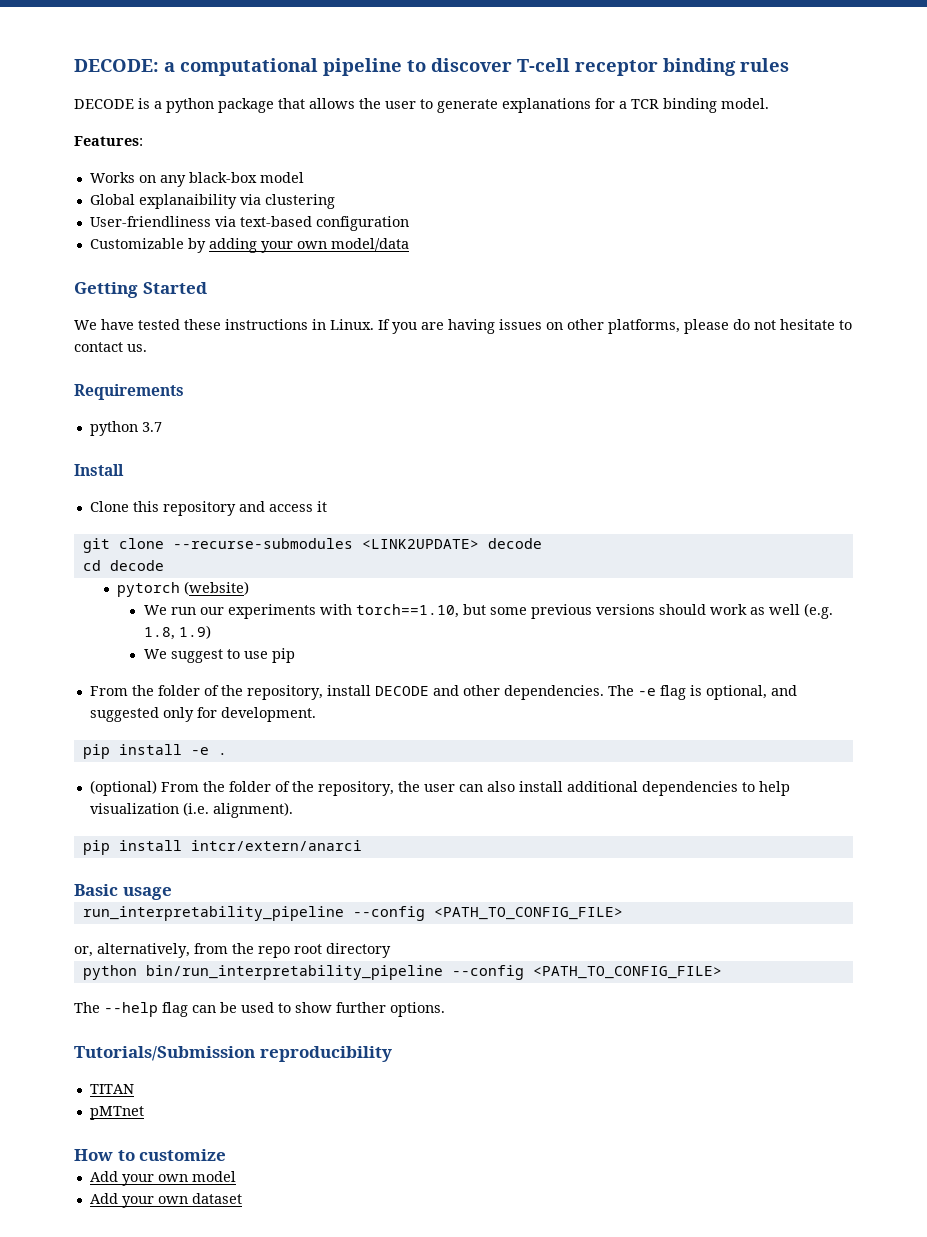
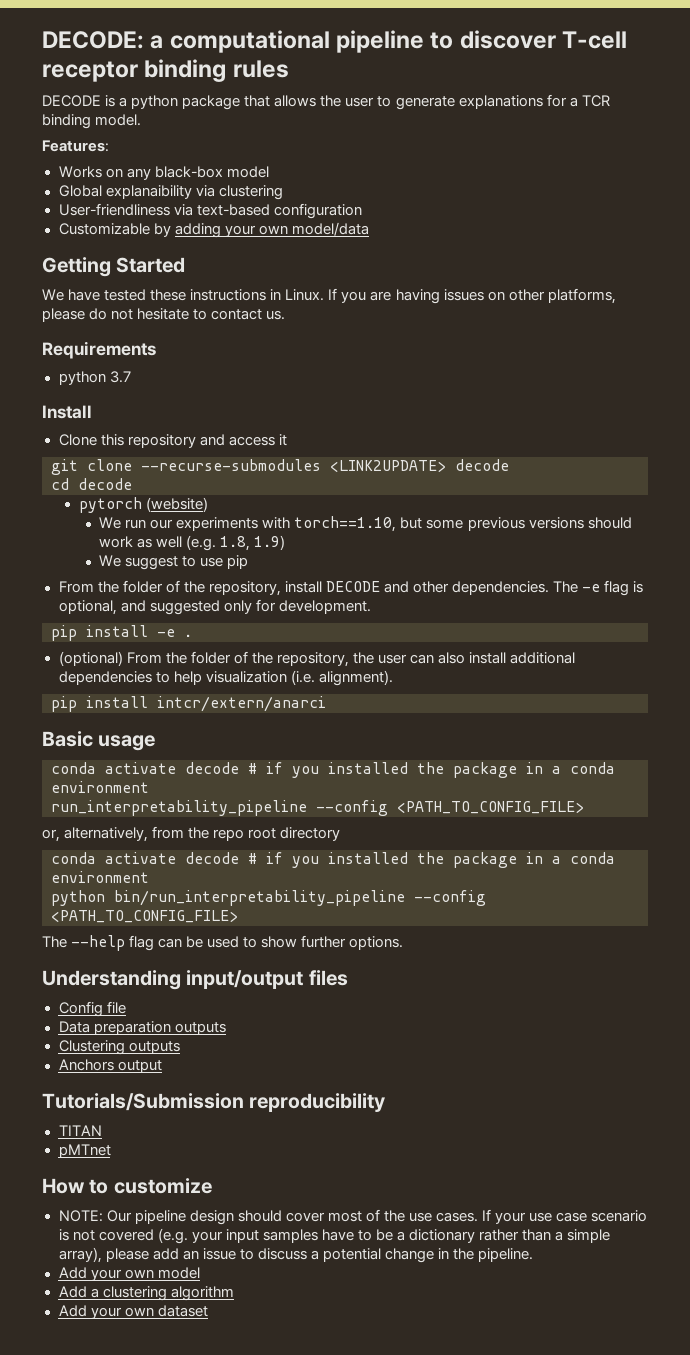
(172, 893) none -> [51,762,615,778] [51,781,149,793] // conda activate decode # if you installed the package in a conda environment
(391, 950) none -> [51,852,615,868] [51,871,149,883] // conda activate decode # if you installed the package in a conda environment
(445, 1009) none -> [42,970,348,990] [58,1001,126,1017] [58,1021,226,1035] [58,1040,180,1055] [58,1059,162,1073] // Understanding input/output files // Config file // Data preparation outputs // Clustering outputs // Anchors output
(227, 1155) none -> [58,1209,648,1225] [58,1228,611,1244] [58,1247,534,1263] // NOTE: Our pipeline design should cover most of the use cases. If your use case scenario is not covered (e.g. your input samples have to be a dictionary rather than a simple array), please add an issue to discuss a potential change in the pipeline.
(236, 1176) none -> [58,1286,234,1301] // Add a clustering algorithm

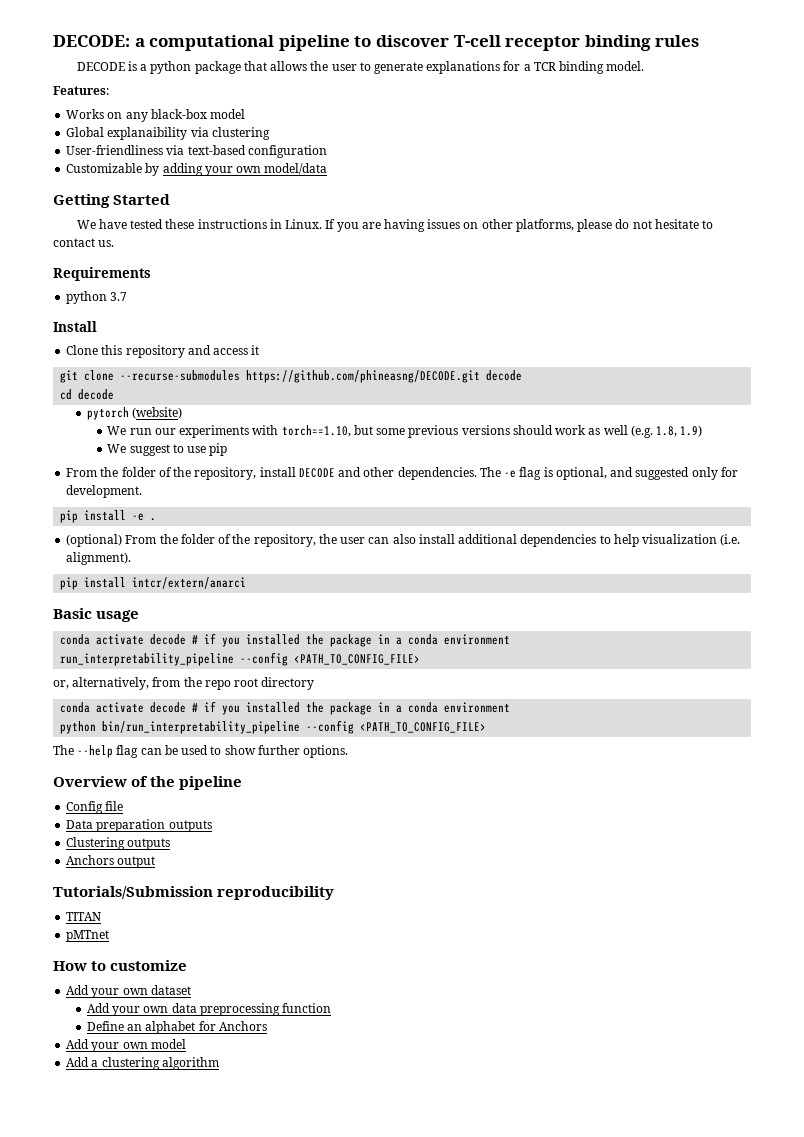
[330,460,446,472] <LINK2UPDATE> -> [246,370,481,383] https://github.com/phineasng/DECODE.git
[42,970,348,990] Understanding input/output files -> [53,776,243,790] Overview of the pipeline
[58,1209,648,1225] [58,1228,611,1244] [58,1247,534,1263] NOTE: Our pipeline design should cover most of the use cases. If your use case scenario is not covered (e.g. your input samples have to be a dictionary rather than a simple array), please add an issue to discuss a potential change in the pipeline. -> [66,985,191,998] [86,1003,332,1016] [86,1021,267,1034] Add your own dataset // Add your own data preprocessing function // Define an alphabet for Anchors
[58,1305,208,1319] // Add your own dataset -> (219, 1063) none

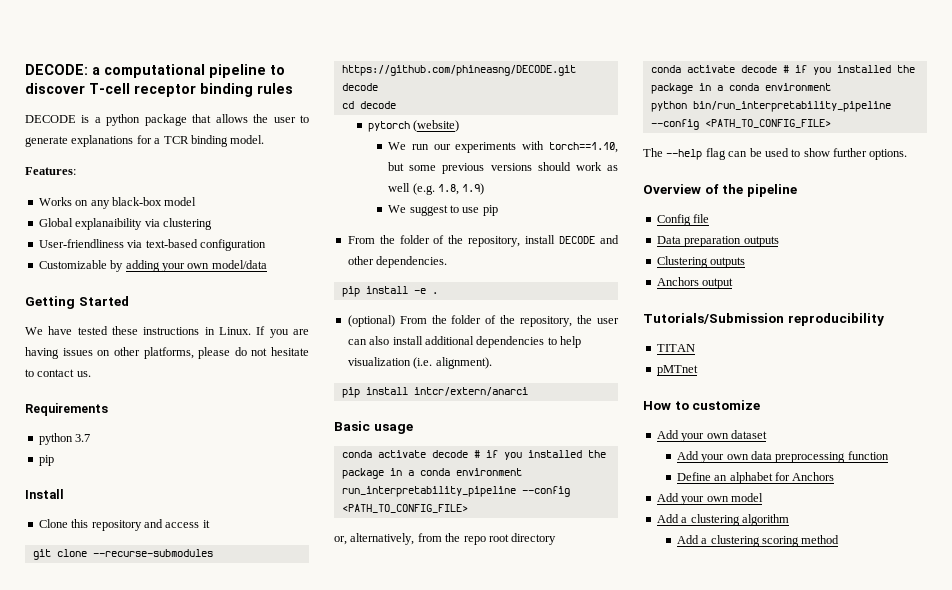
(128, 296) none -> [38,455,54,466] // pip
[479,467,738,480] [66,485,143,498] The -e flag is optional, and suggested only for development. -> (448, 262) none
(219, 1063) none -> [676,535,840,547] // Add a clustering scoring method

